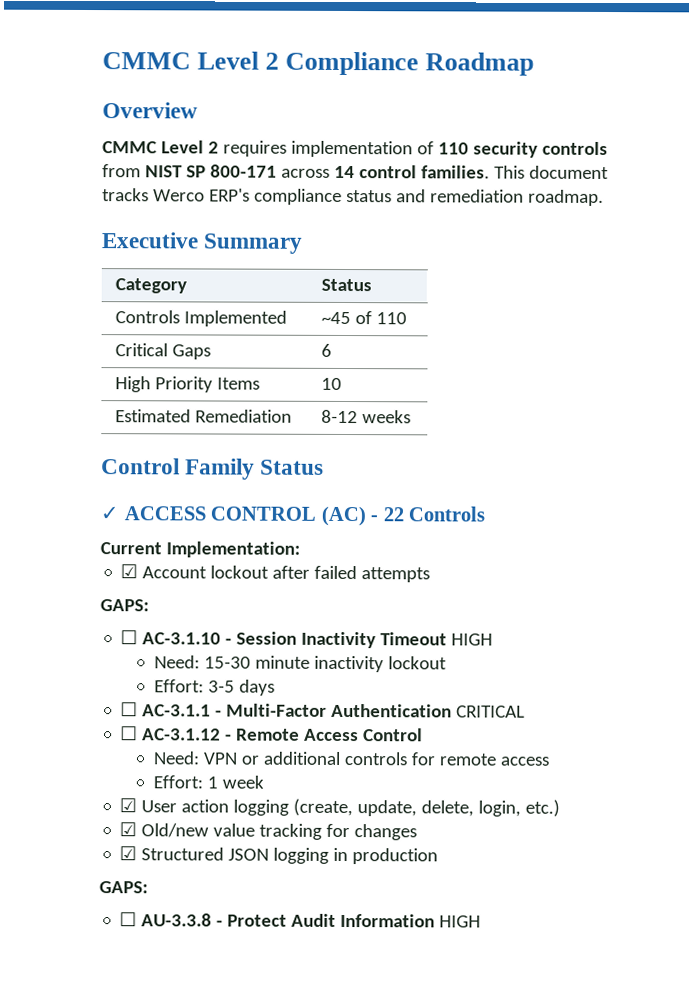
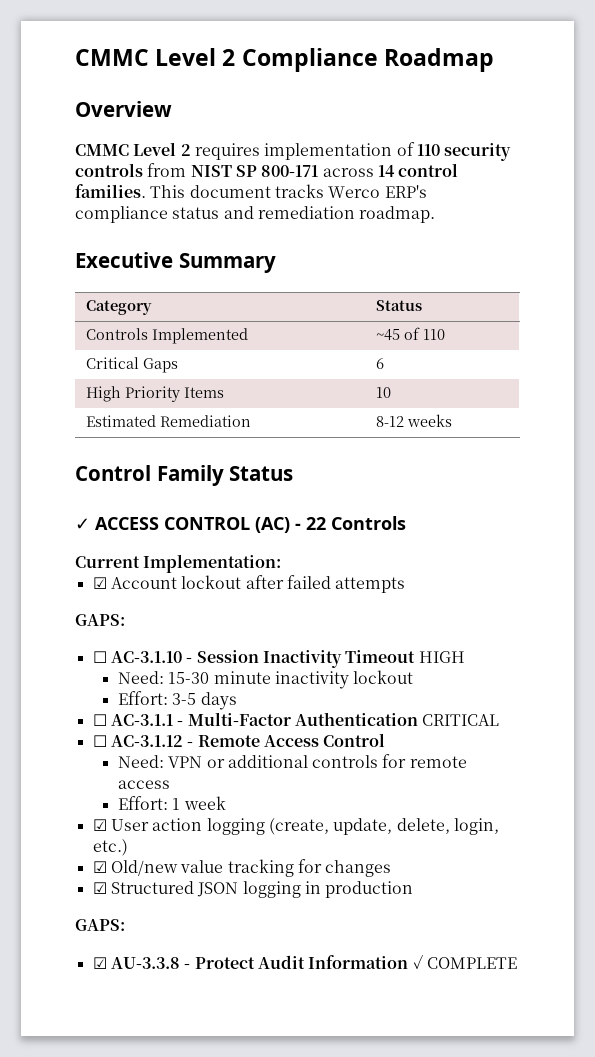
[119,912,138,927] ☐ -> [92,957,107,969] ☑
[439,915,482,928] HIGH -> [412,954,517,969] ✓ COMPLETE

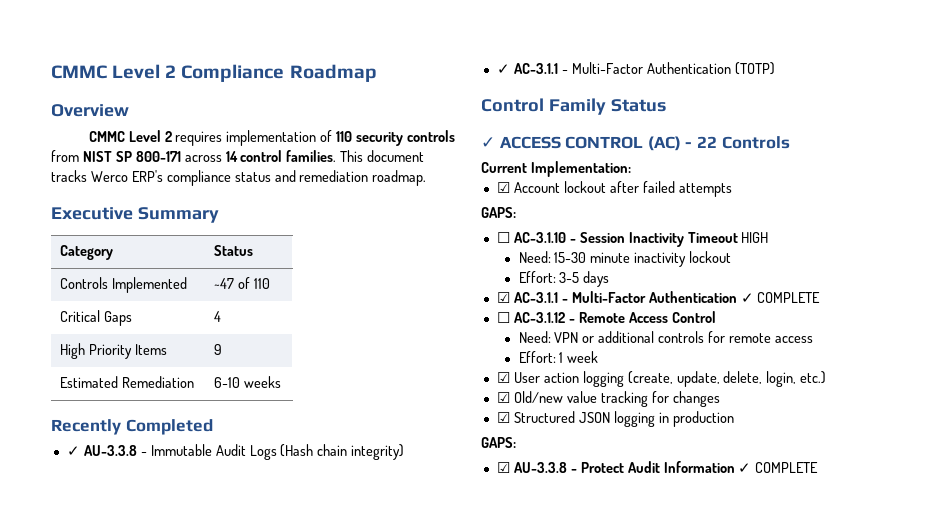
[375,329,400,341] ~45 -> [214,278,235,289] ~47
[375,358,384,369] 6 -> [214,311,222,322] 4
[375,387,391,398] 10 -> [214,344,223,355] 9
[375,416,404,427] 8-12 -> [214,377,241,388] 6-10
(452, 420) none -> [51,419,213,435] [66,444,405,460] [496,62,775,75] // Recently Completed // ✓ AU-3.3.8 - Immutable Audit Logs (Hash chain integrity) // ✓ AC-3.1.1 - Multi-Factor Authentication (TOTP)
[92,712,500,726] ☐ AC-3.1.1 - Multi-Factor Authentication CRITICAL -> [496,291,821,303] ☑ AC-3.1.1 - Multi-Factor Authentication ✓ COMPLETE

